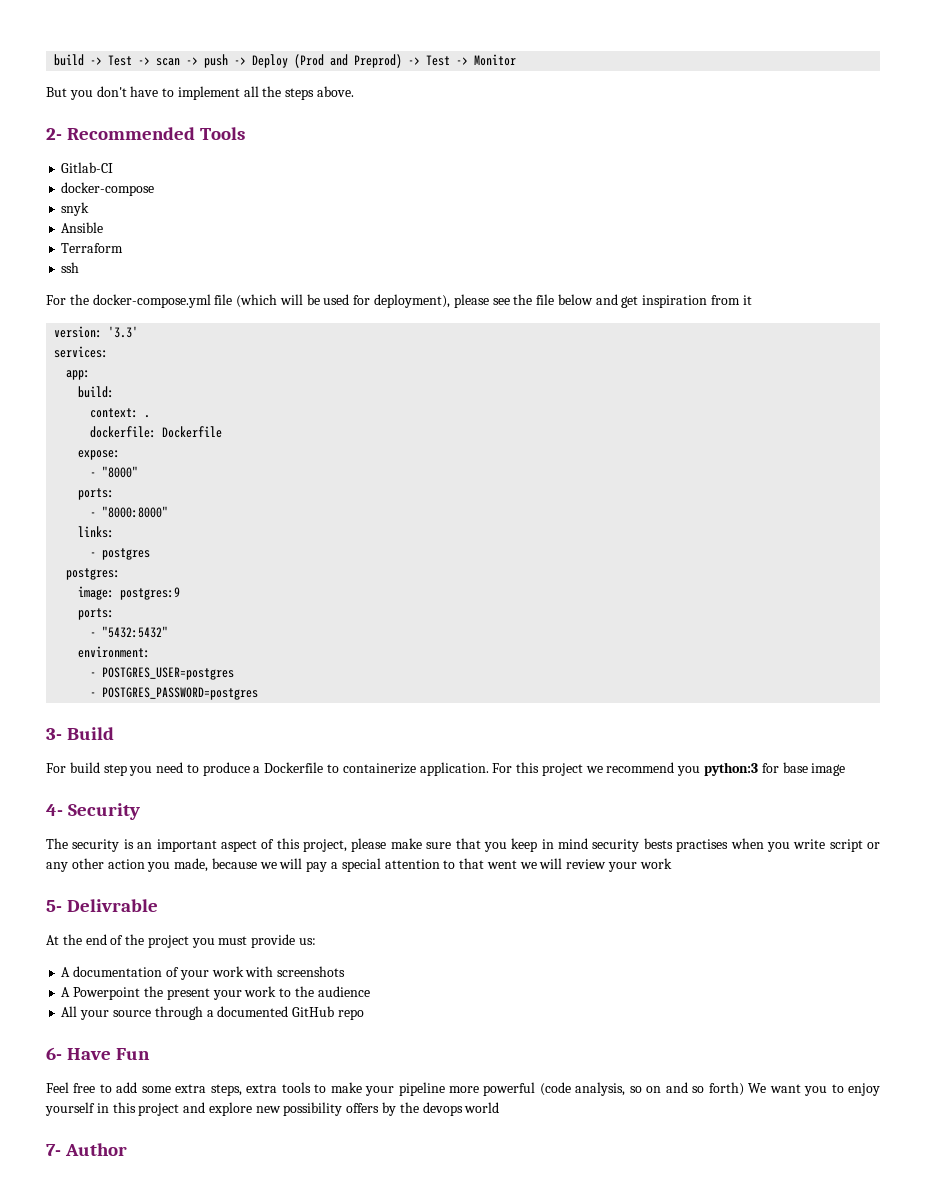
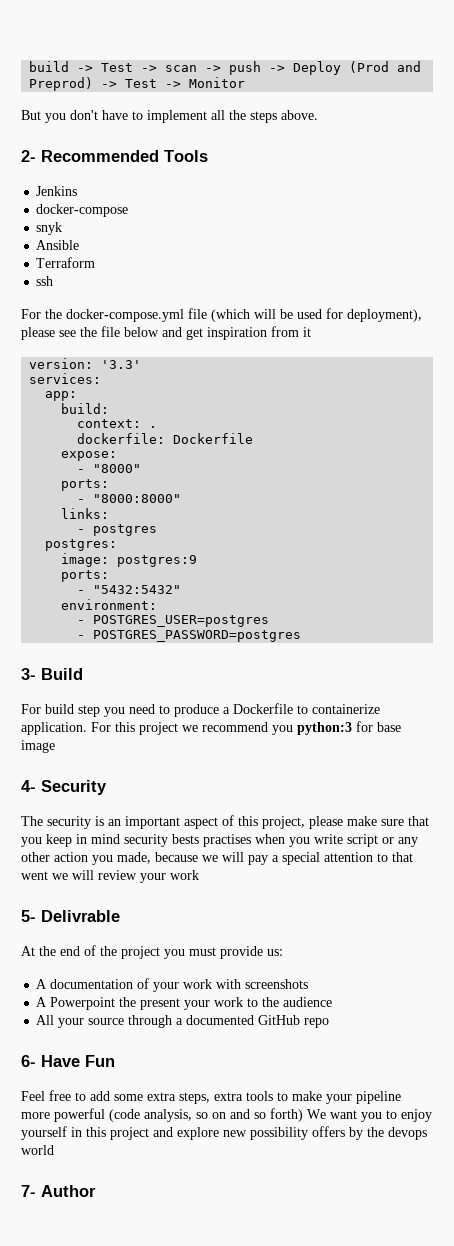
[61,162,114,173] Gitlab-CI -> [36,186,78,196] Jenkins

